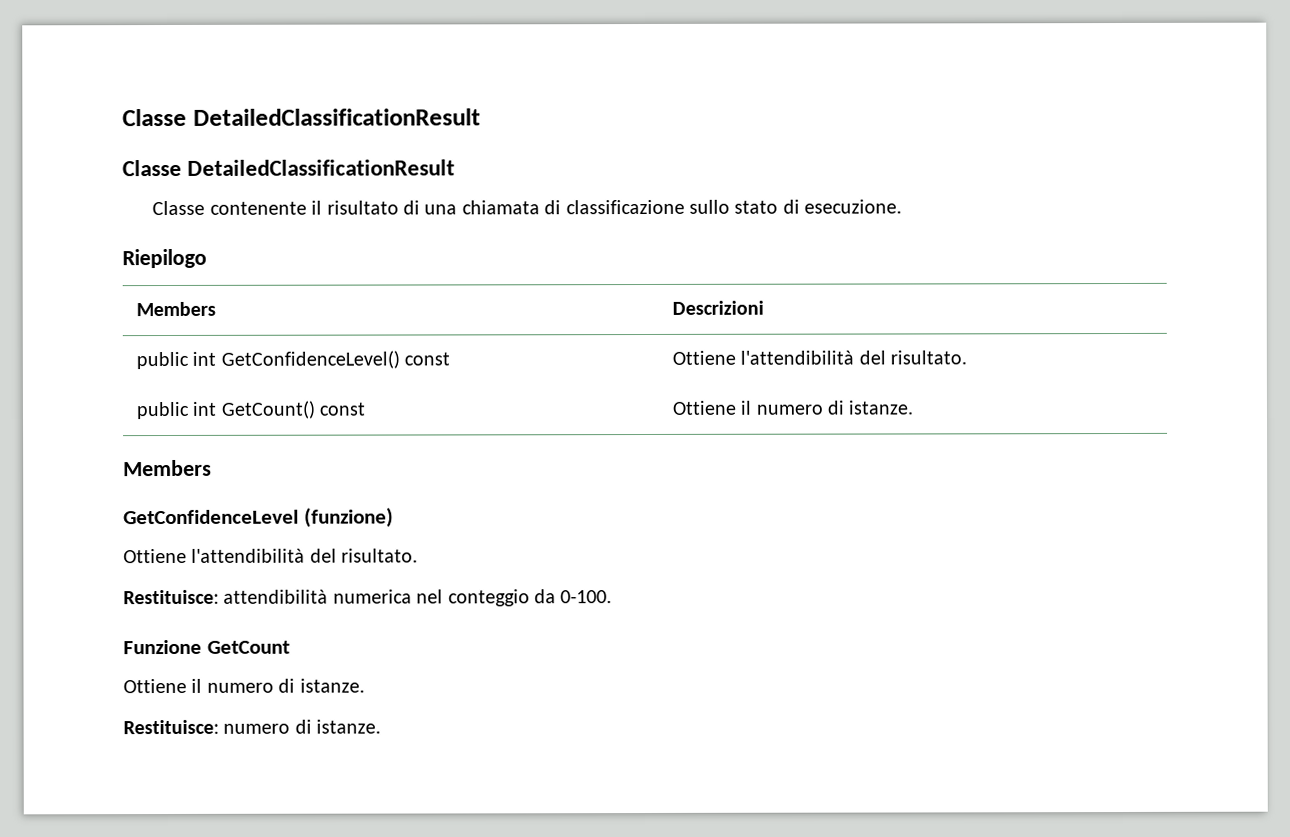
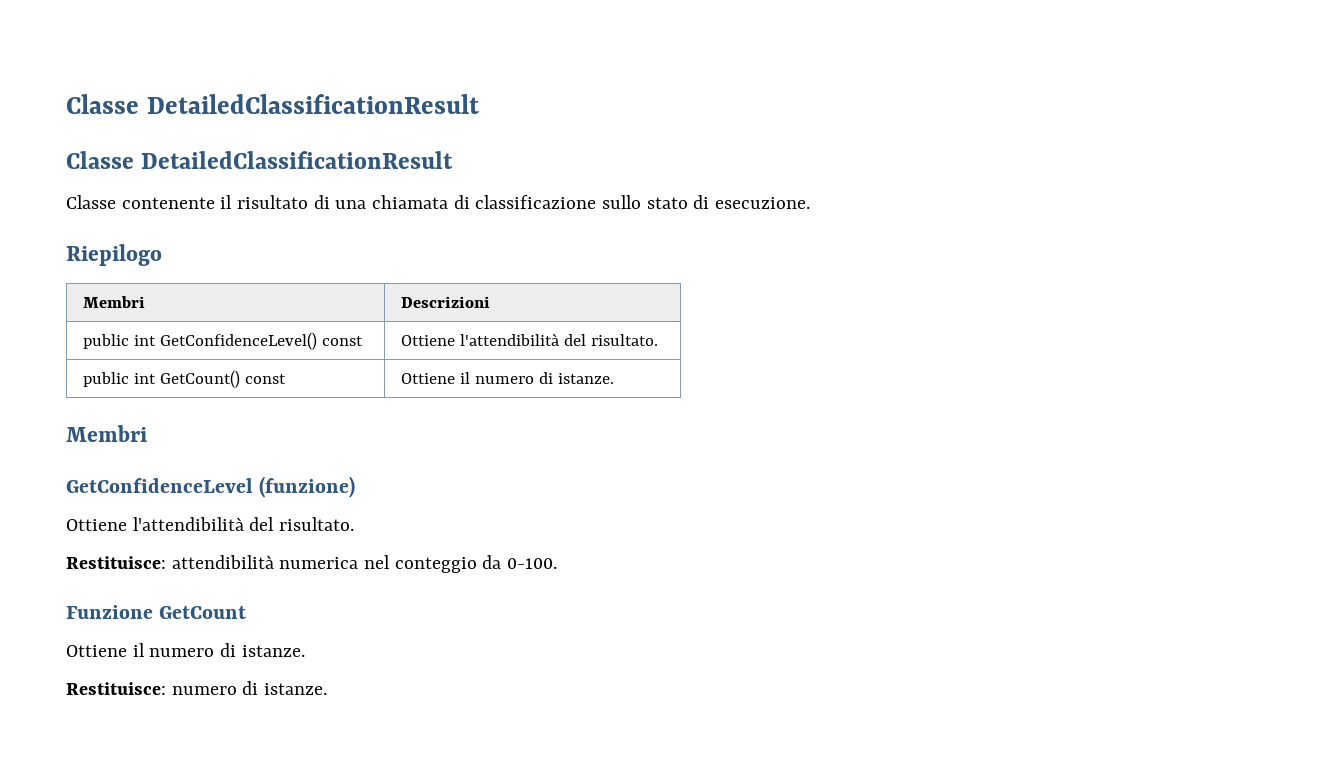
[135,301,216,317] Members -> [82,296,145,308] Membri
[123,459,212,477] Members -> [66,425,147,442] Membri

